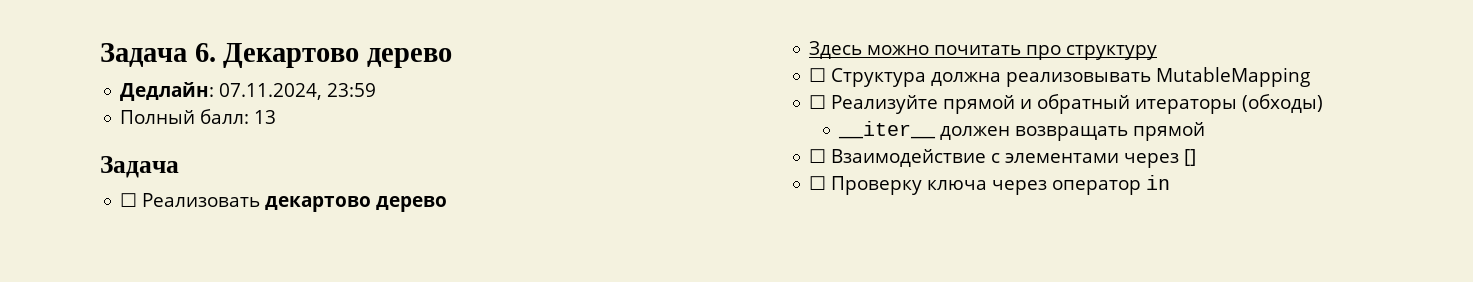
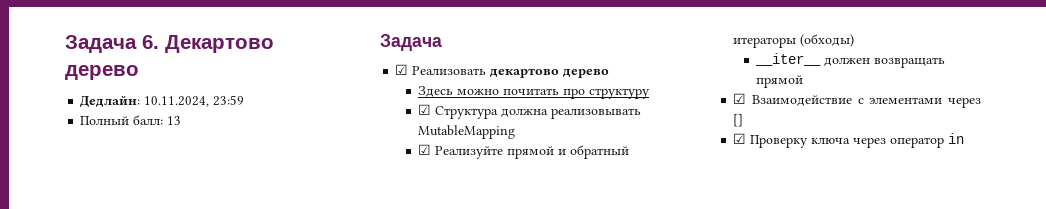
[219,83,323,100] 07.11.2024, -> [144,96,210,107] 10.11.2024,
[120,193,138,207] ☐ -> [395,64,409,75] ☑
[809,68,827,82] ☐ -> [418,104,432,115] ☑
[809,95,827,109] ☐ -> [418,144,432,155] ☑
[809,149,827,163] ☐ -> [733,93,747,104] ☑
[809,176,827,190] ☐ -> [733,133,747,144] ☑

